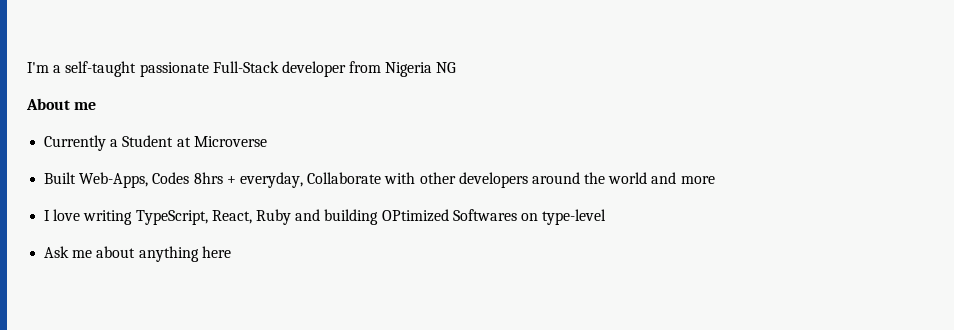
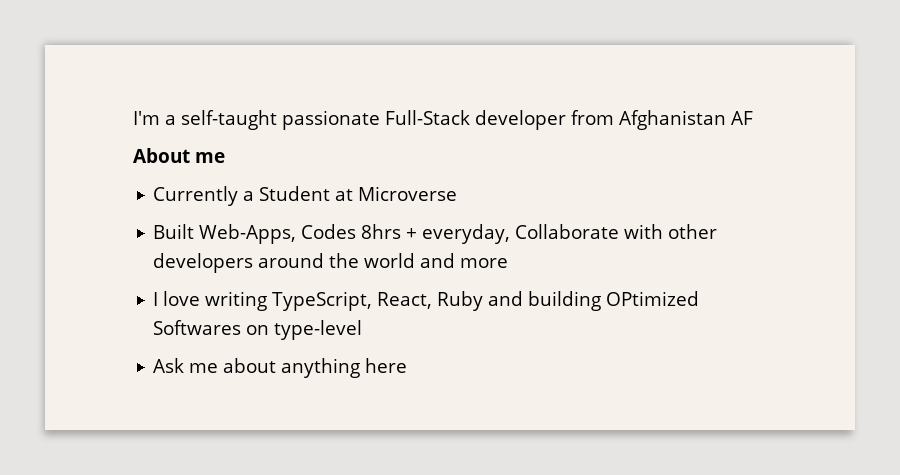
[385,62,457,77] Nigeria NG -> [619,110,753,130] Afghanistan AF

